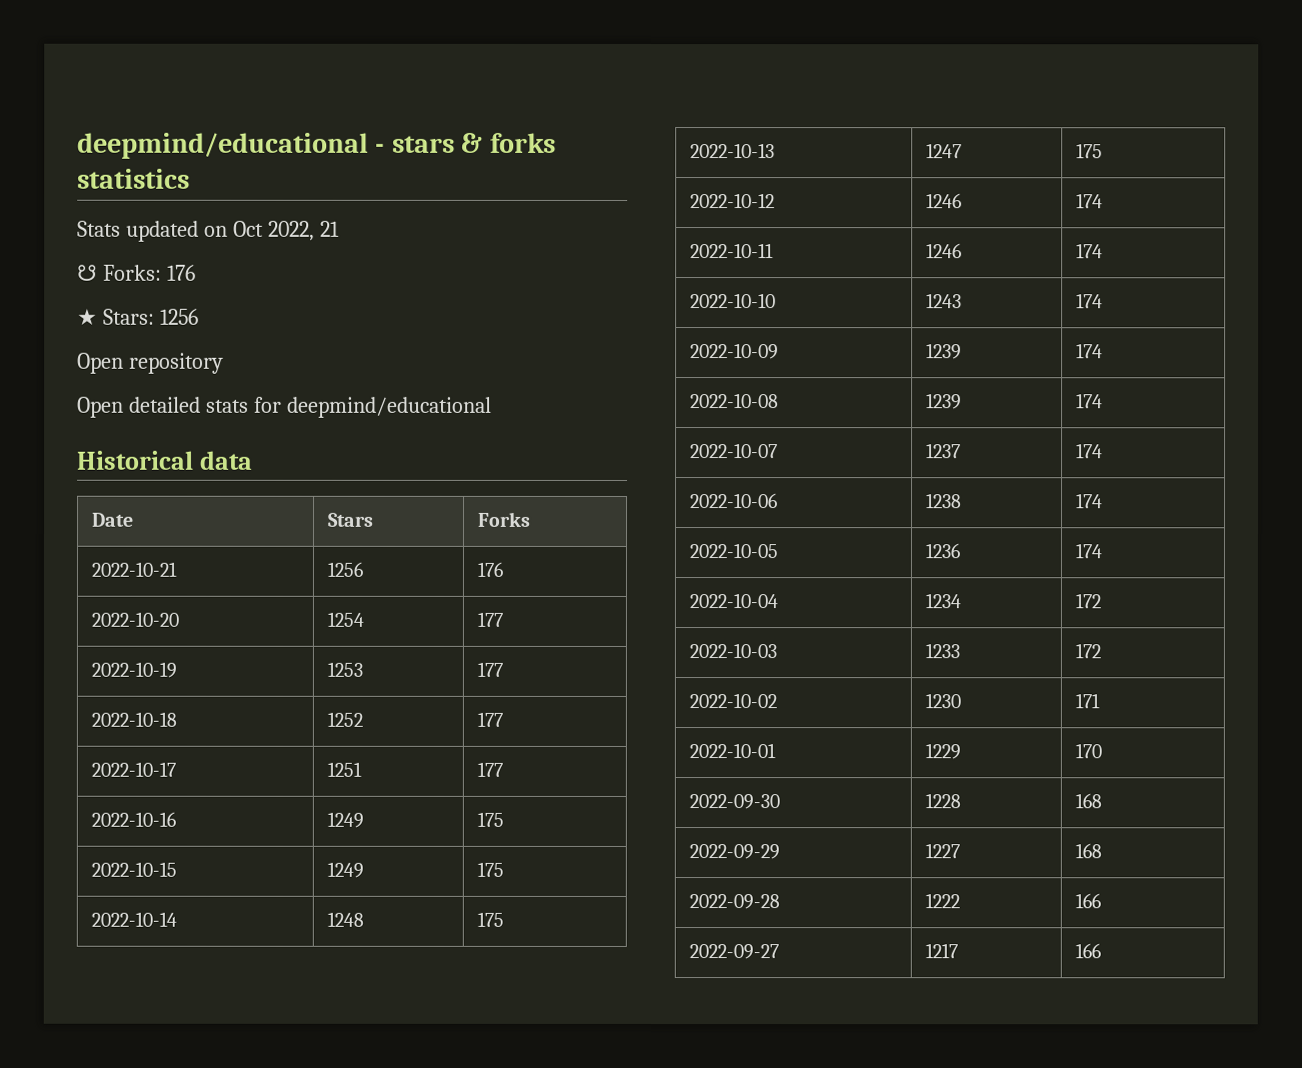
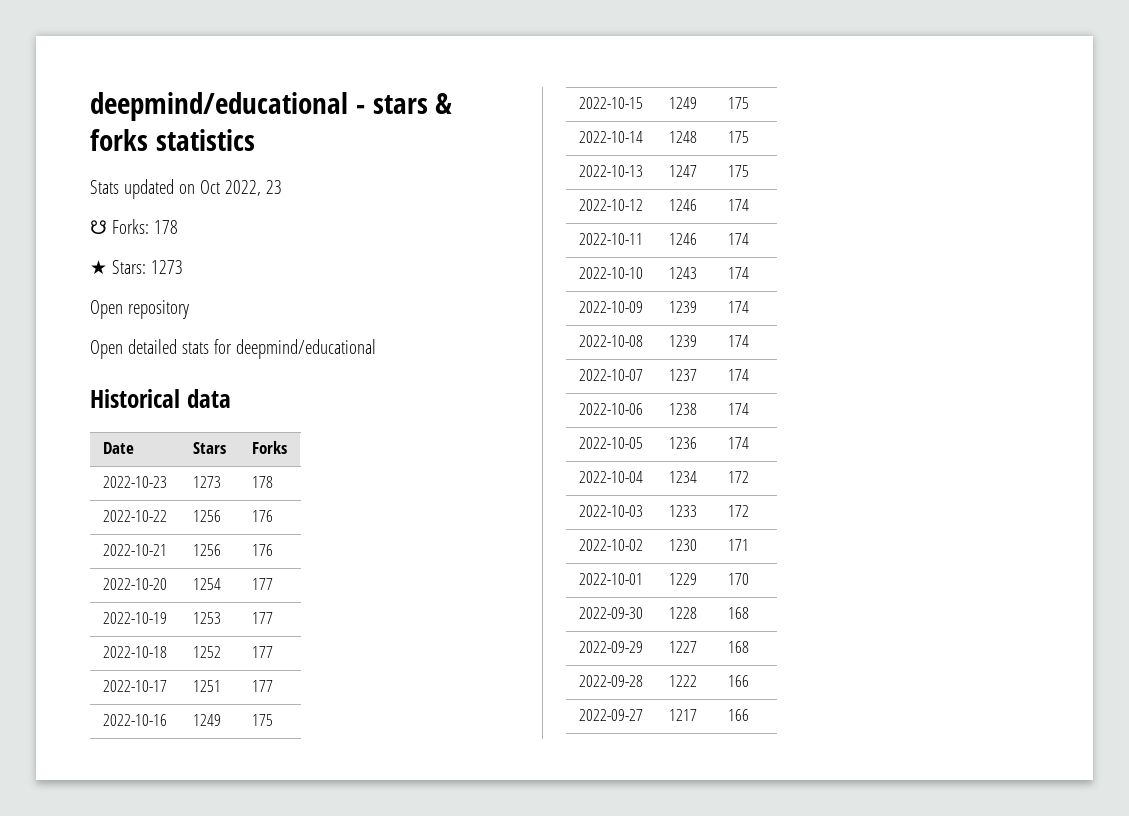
[319,220,340,237] 21 -> [265,180,282,194] 23
[166,264,196,281] 176 -> [153,220,178,234] 178
[159,308,199,325] 1256 -> [150,260,183,274] 1273
(532, 519) none -> [102,476,167,488] [192,476,221,488] [251,476,273,488] [102,510,167,522] [192,510,221,522] [251,510,273,522] // 2022-10-23 | 1273 | 178 // 2022-10-22 | 1256 | 176

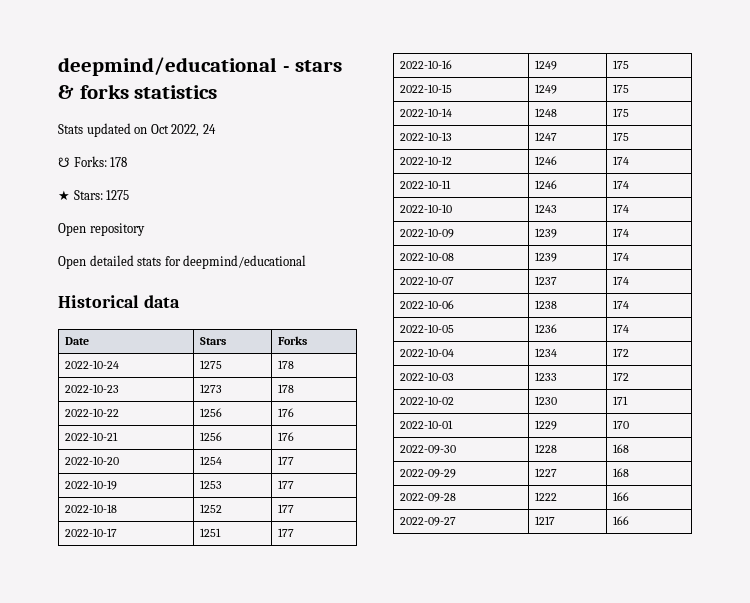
[265,180,282,194] 23 -> [202,124,216,134] 24
[150,260,183,274] 1273 -> [106,190,130,200] 1275
(287, 447) none -> [65,360,120,369] [200,360,223,369] [278,360,295,369] // 2022-10-24 | 1275 | 178

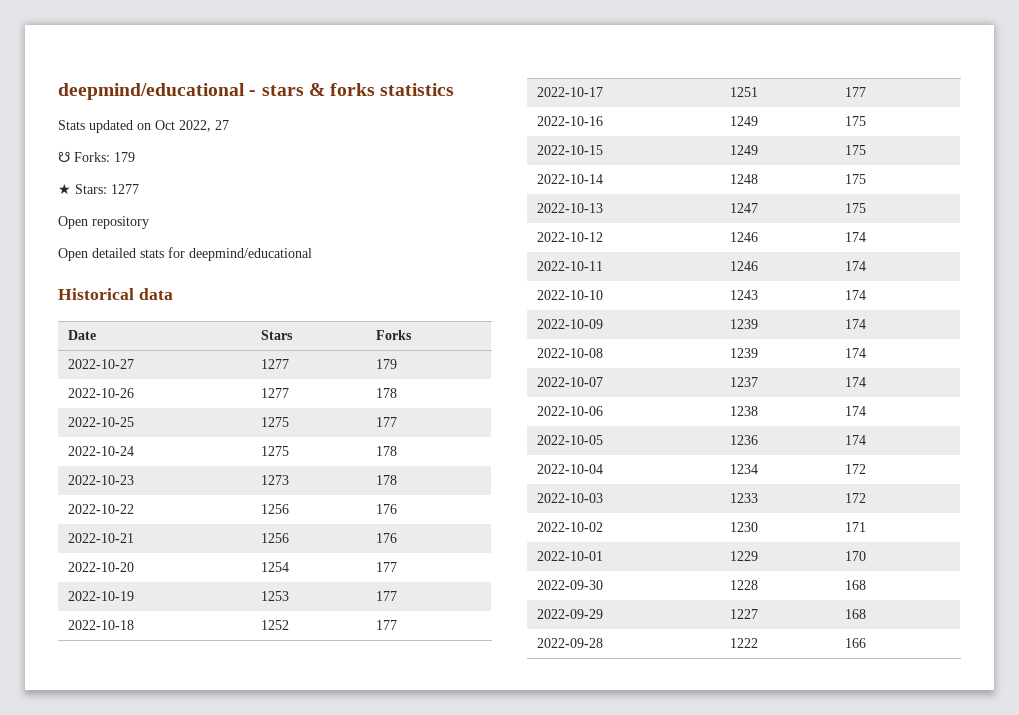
[202,124,216,134] 24 -> [215,120,229,130] 27
[110,157,128,167] 178 -> [114,152,135,162] 179
[106,190,130,200] 1275 -> [111,184,139,194] 1277
(308, 340) none -> [67,359,134,369] [260,359,289,369] [375,359,397,369] [67,388,134,398] [260,388,289,398] [375,388,397,398] [67,417,134,427] [260,417,289,427] [375,417,397,427] // 2022-10-27 | 1277 | 179 // 2022-10-26 | 1277 | 178 // 2022-10-25 | 1275 | 177
[400,517,457,526] [535,516,556,525] [613,516,630,525] // 2022-09-27 | 1217 | 166 -> (866, 643) none

